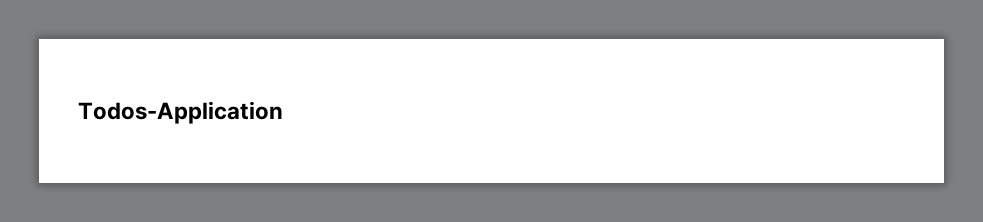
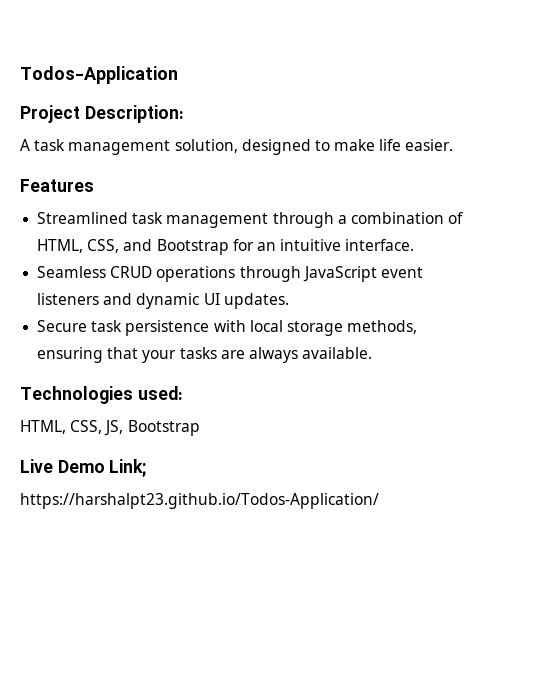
(283, 112) none -> [20,105,184,123] [20,139,454,155] [20,179,94,192] [37,212,464,228] [37,239,415,255] [37,266,423,282] [37,293,289,309] [37,320,418,336] [37,347,373,363] [20,386,183,404] [20,420,200,436] [20,459,147,477] [20,493,379,509] // Project Description: // A task management solution, designed to make life easier. // Features // Streamlined task management through a combination of HTML, CSS, and Bootstrap for an intuitive interface. // Seamless CRUD operations through JavaScript event listeners and dynamic UI updates. // Secure task persistence with local storage methods, ensuring that your tasks are always available. // Technologies used: // HTML, CSS, JS, Bootstrap // Live Demo Link; // https://harshalpt23.github.io/Todos-Application/

